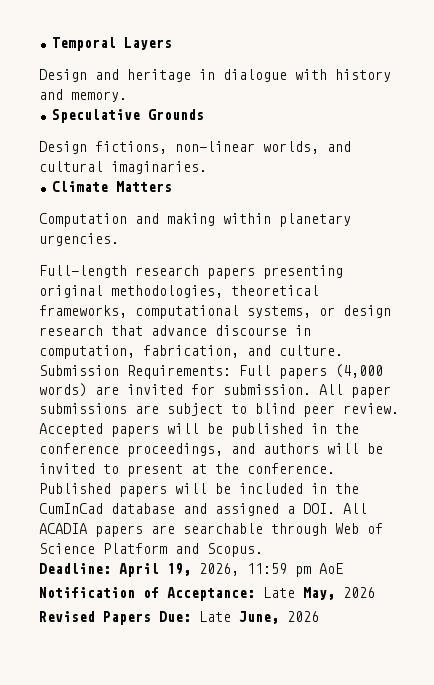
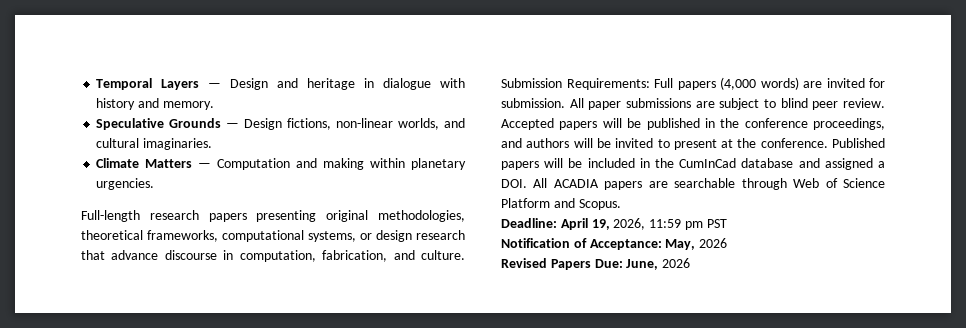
(172, 43) // -> [208,83,222,88] —
(204, 114) // -> [226,123,240,128] —
(172, 186) // -> [198,163,212,168] —
[319,563,343,574] AoE -> [706,219,727,228] PST
[263,587,295,598] Late -> (662, 244) none
[199,611,231,622] Late -> (623, 263) none

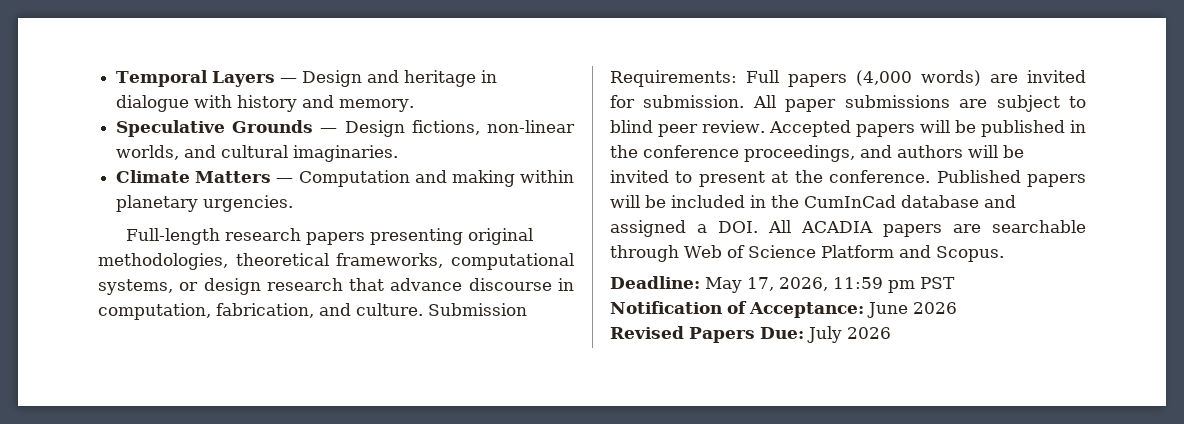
[560,218,610,230] April 19, -> [705,277,774,293] May 17,
[665,239,696,250] May, -> [867,302,908,318] June
[626,259,659,270] June, -> [807,326,842,343] July

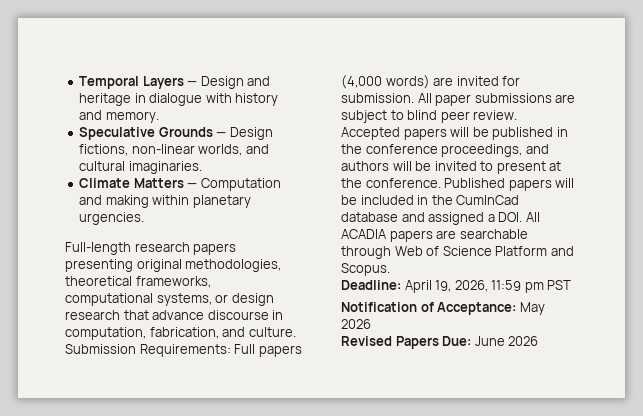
[705,277,774,293] May 17, -> [404,280,452,293] April 19,
[867,302,908,318] June -> [519,302,545,315] May
[807,326,842,343] July -> [474,336,505,346] June

